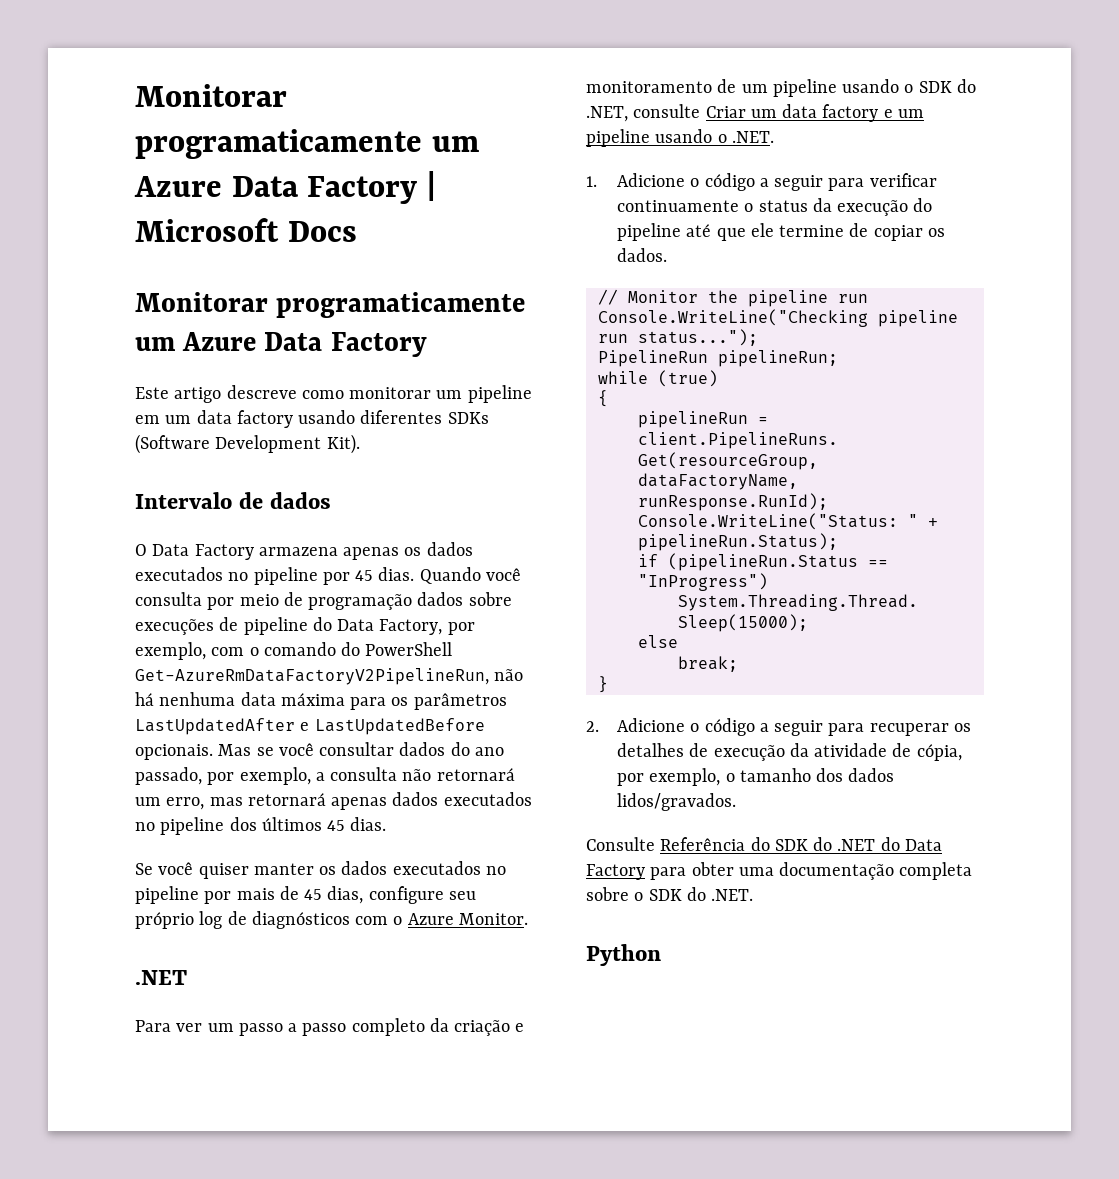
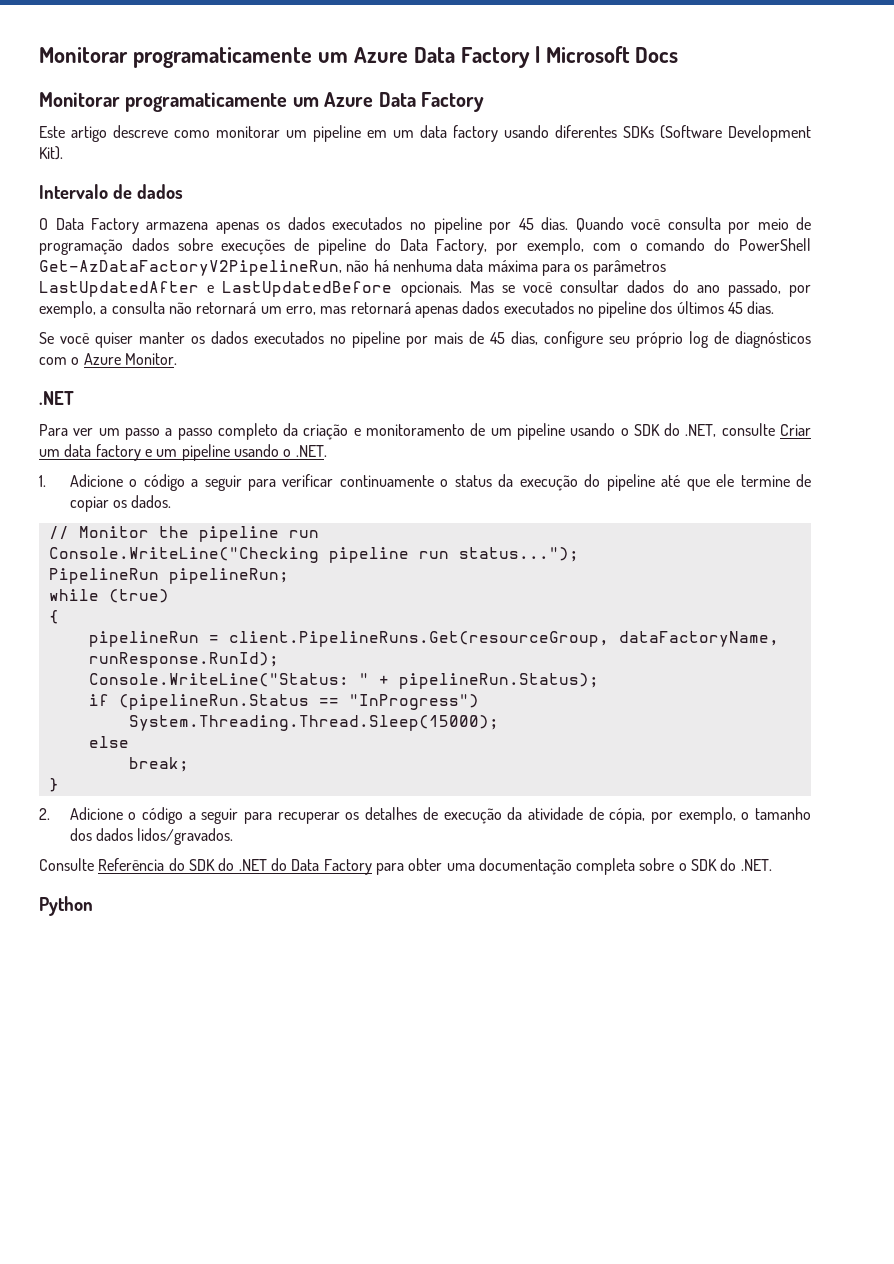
[135,668,489,685] Get-AzureRmDataFactoryV2PipelineRun, -> [39,260,342,276] Get-AzDataFactoryV2PipelineRun,

